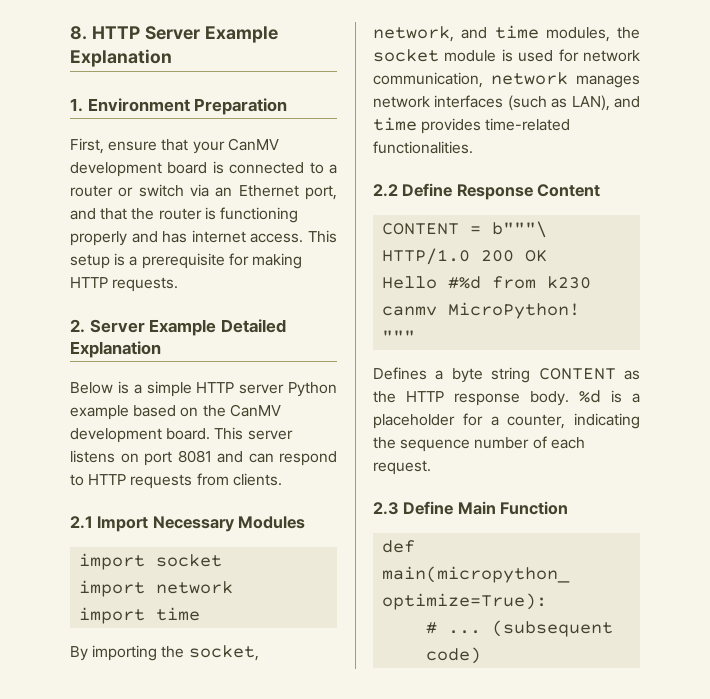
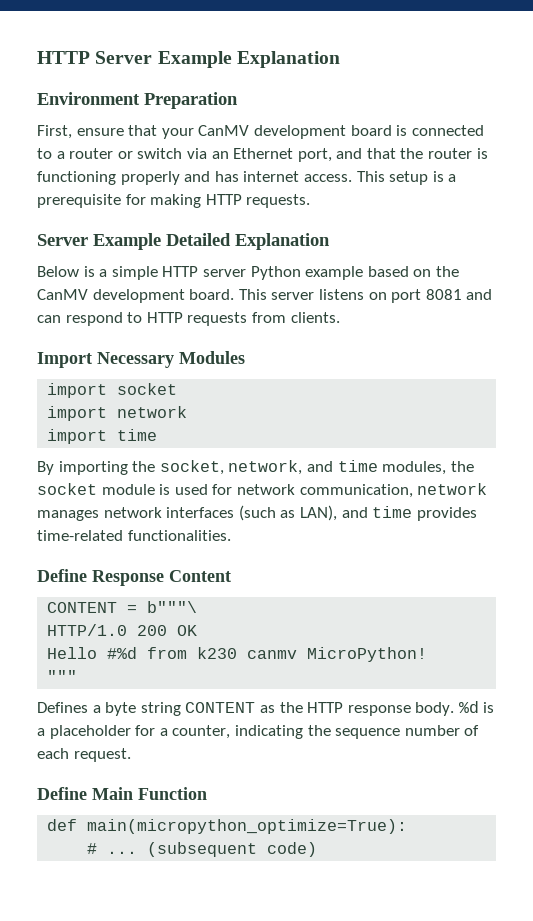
[70,26,87,40] 8. -> (37, 57) none
[70,98,83,112] 1. -> (340, 59) none
[70,319,85,333] 2. -> (311, 201) none
[70,516,93,529] 2.1 -> (340, 317) none
[373,184,398,197] 2.2 -> (231, 535) none
[373,502,399,515] 2.3 -> (131, 755) none

